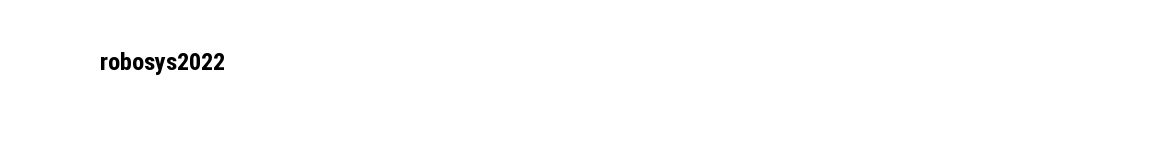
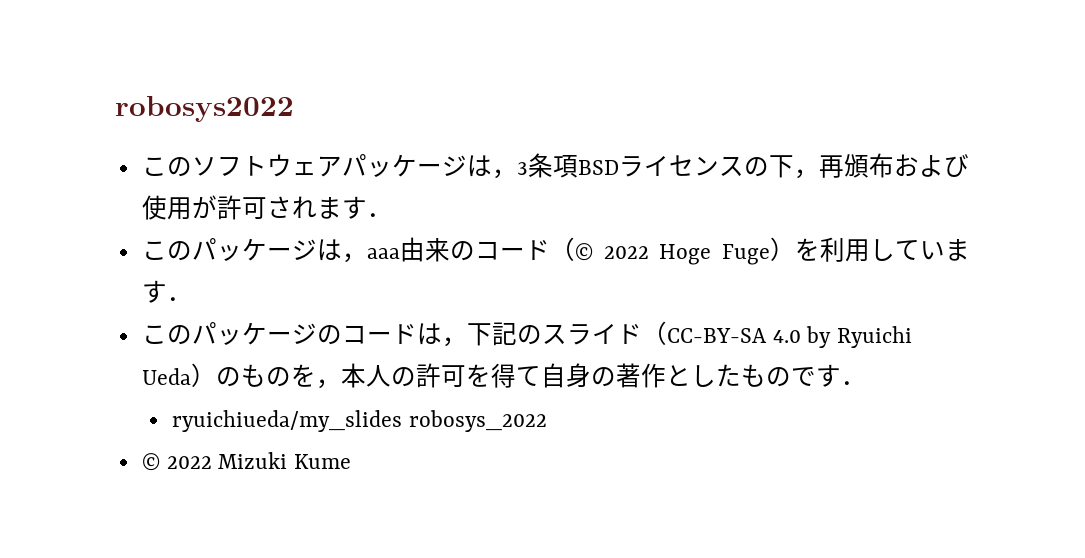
(225, 63) none -> [141,153,969,179] [141,195,392,220] [141,237,970,265] [141,280,192,303] [141,321,912,348] [141,363,866,389] [172,410,547,432] [141,452,351,471] // このソフトウェアパッケージは，3条項BSDライセンスの下，再頒布および使用が許可されます． // このパッケージは，aaa由来のコード（© 2022 Hoge Fuge）を利用しています． // このパッケージのコードは，下記のスライド（CC-BY-SA 4.0 by Ryuichi Ueda）のものを，本人の許可を得て自身の著作としたものです． // ryuichiueda/my_slides robosys_2022 // © 2022 Mizuki Kume

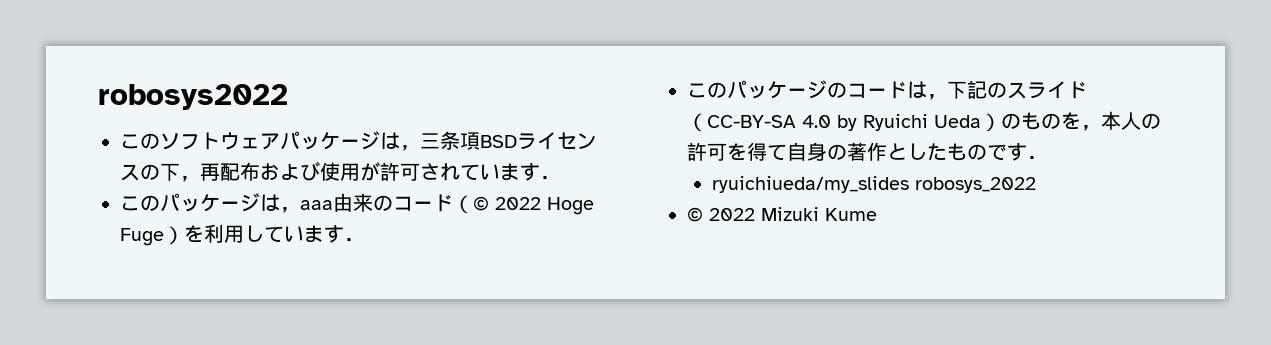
[516,162,528,175] 3 -> [420,133,440,149] 三
[843,154,869,178] 頒 -> [220,163,240,181] 配
(317, 207) none -> [460,164,500,181] てい

